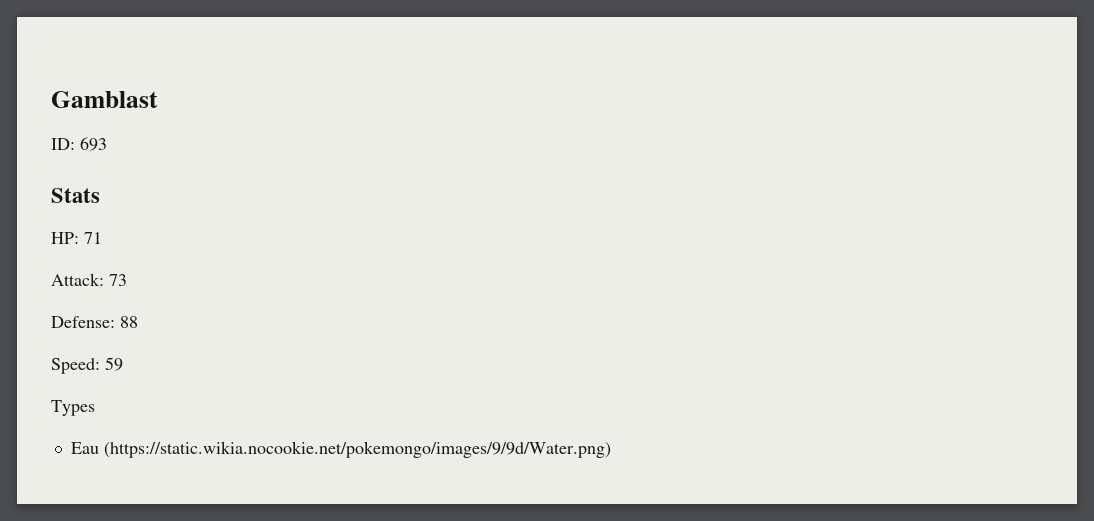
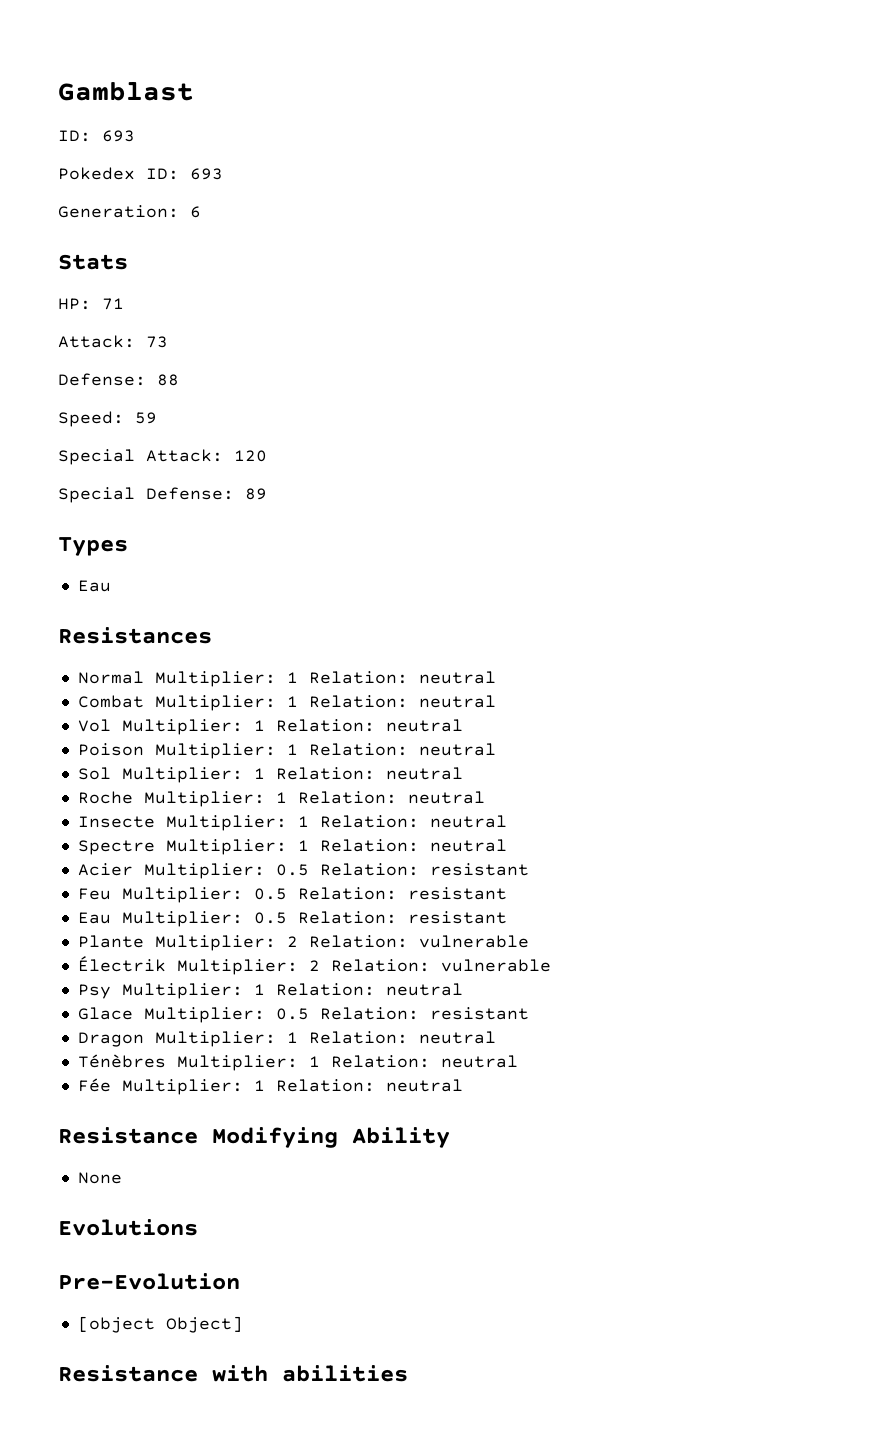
(107, 144) none -> [58,167,223,180] [58,205,201,218] // Pokedex ID: 693 // Generation: 6
[51,400,95,416] [70,441,611,458] Types // Eau (https://static.wikia.nocookie.net/pokemongo/images/9/9d/Water.png) -> [58,449,267,465] [58,487,267,503] [58,537,128,556] [77,580,111,592] [58,627,212,644] [77,671,496,687] [77,695,496,711] [77,719,463,735] [77,743,496,759] [77,767,463,783] [77,791,485,807] [77,815,507,831] [77,839,507,855] [77,863,529,879] [77,887,507,903] [77,911,507,927] [77,935,529,951] [77,956,551,975] [77,983,463,999] [77,1007,529,1023] [77,1031,496,1047] [77,1054,518,1071] [77,1078,463,1095] [58,1127,450,1148] [77,1172,122,1184] [58,1219,198,1236] [58,1273,240,1290] [77,1316,243,1333] [58,1365,408,1382] Special Attack: 120 // Special Defense: 89 // Types // Eau // Resistances // Normal Multiplier: 1 Relation: neutral // Combat Multiplier: 1 Relation: neutral // Vol Multiplier: 1 Relation: neutral // Poison Multiplier: 1 Relation: neutral // Sol Multiplier: 1 Relation: neutral // Roche Multiplier: 1 Relation: neutral // Insecte Multiplier: 1 Relation: neutral // Spectre Multiplier: 1 Relation: neutral // Acier Multiplier: 0.5 Relation: resistant // Feu Multiplier: 0.5 Relation: resistant // Eau Multiplier: 0.5 Relation: resistant // Plante Multiplier: 2 Relation: vulnerable // Électrik Multiplier: 2 Relation: vulnerable // Psy Multiplier: 1 Relation: neutral // Glace Multiplier: 0.5 Relation: resistant // Dragon Multiplier: 1 Relation: neutral // Ténèbres Multiplier: 1 Relation: neutral // Fée Multiplier: 1 Relation: neutral // Resistance Modifying Ability // None // Evolutions // Pre-Evolution // [object Object] // Resistance with abilities

